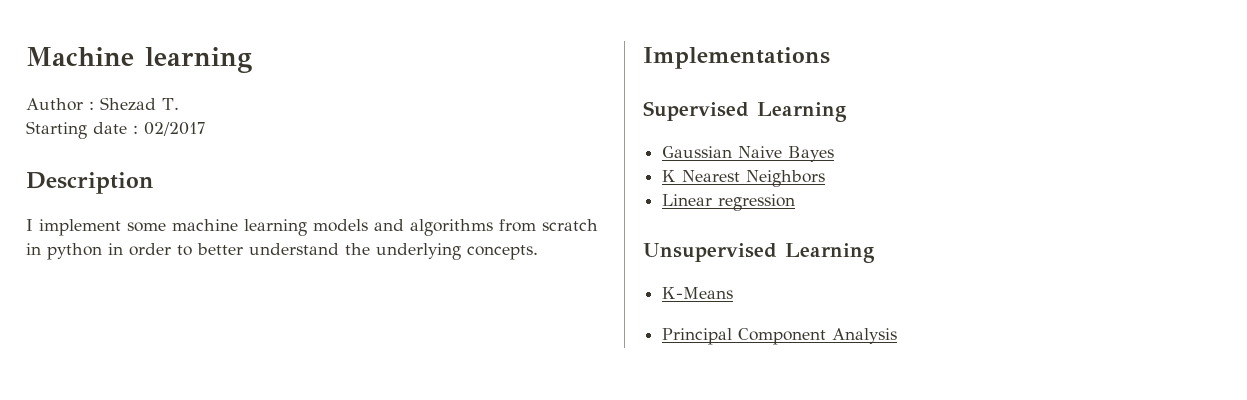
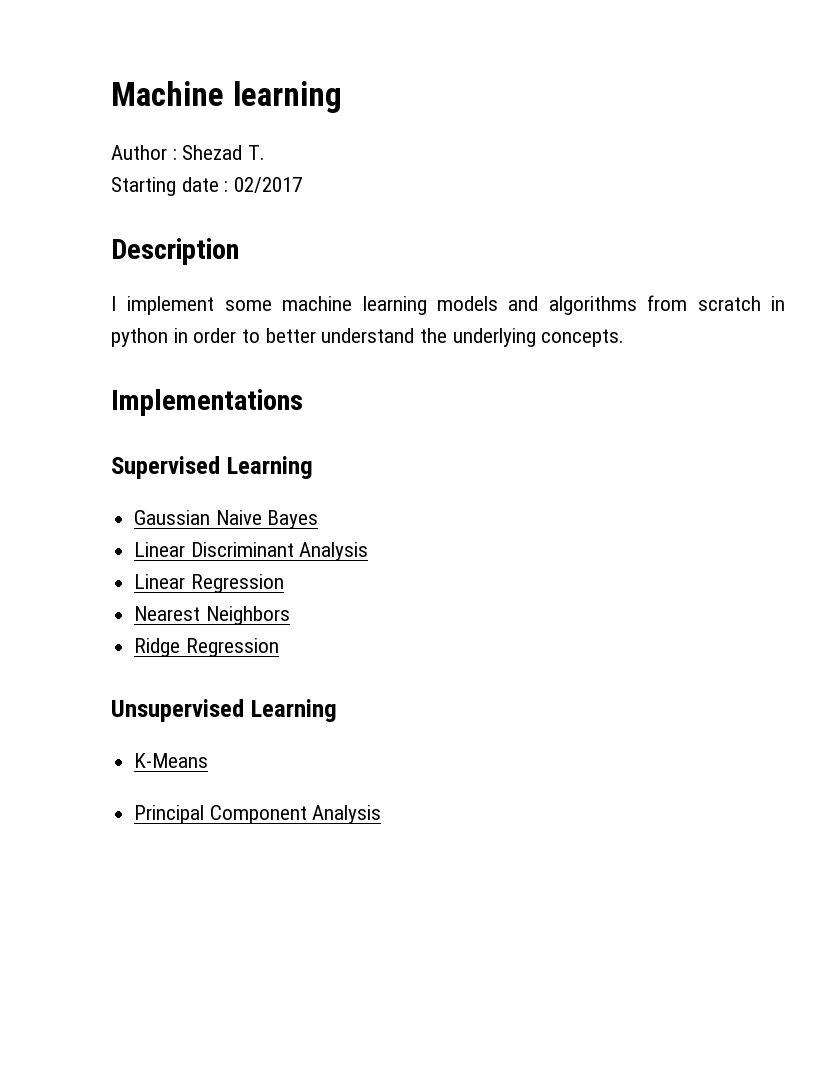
[662,170,677,182] K -> [134,542,369,561] [134,574,284,593] Linear Discriminant Analysis // Linear Regression //
[662,194,796,211] Linear regression -> [134,638,279,657] Ridge Regression

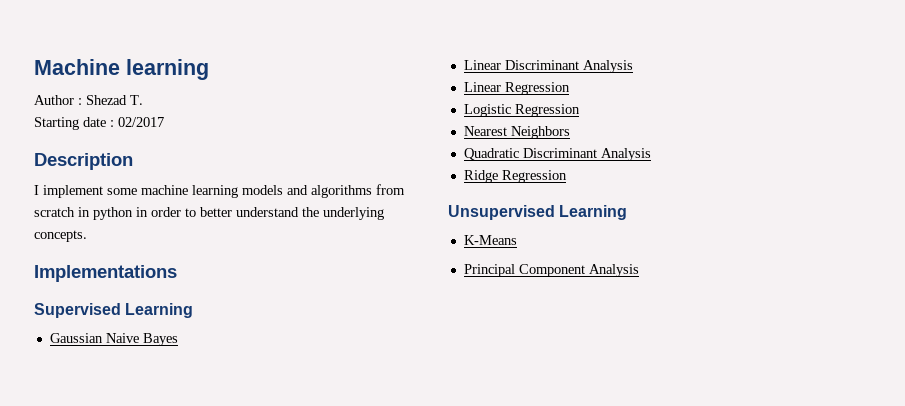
(284, 583) none -> [463,104,580,117] // Logistic Regression
(290, 615) none -> [463,148,651,161] // Quadratic Discriminant Analysis

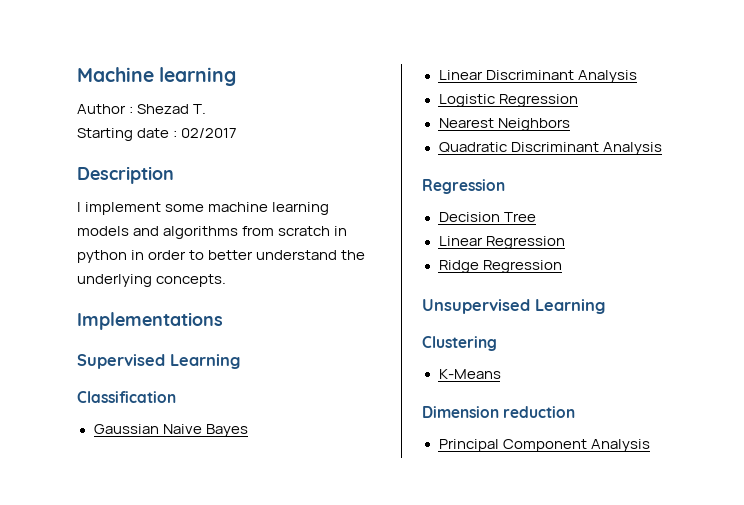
(194, 310) none -> [77,391,176,403] // Classification
[463,82,570,95] // Linear Regression -> (637, 76) none
(651, 154) none -> [422,179,505,194] [438,212,536,222] [438,236,565,249] // Regression // Decision Tree // Linear Regression
(628, 212) none -> [422,336,497,351] // Clustering
(517, 240) none -> [422,406,576,418] // Dimension reduction

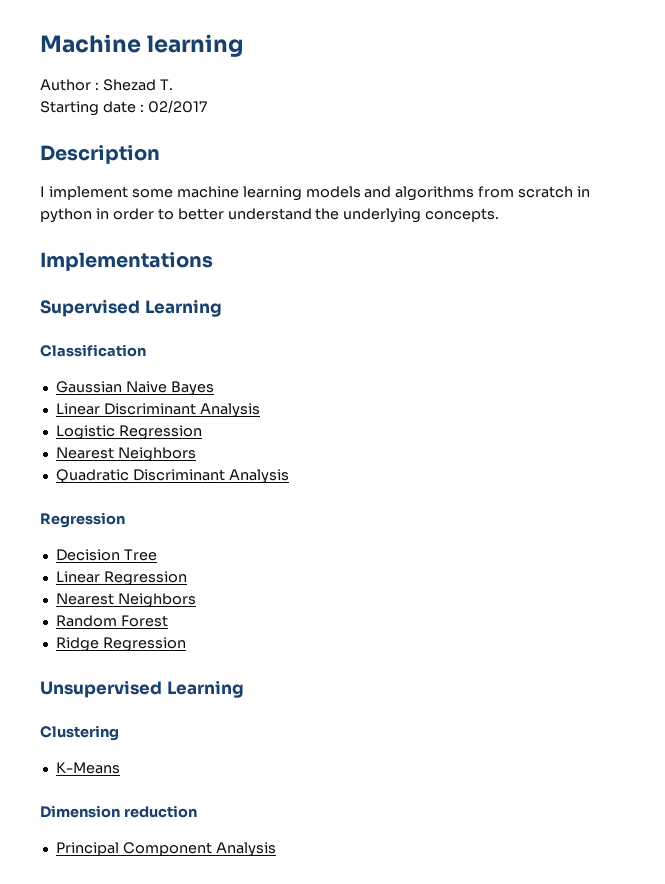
(565, 242) none -> [55,593,196,608] [55,615,168,627] // Nearest Neighbors // Random Forest

